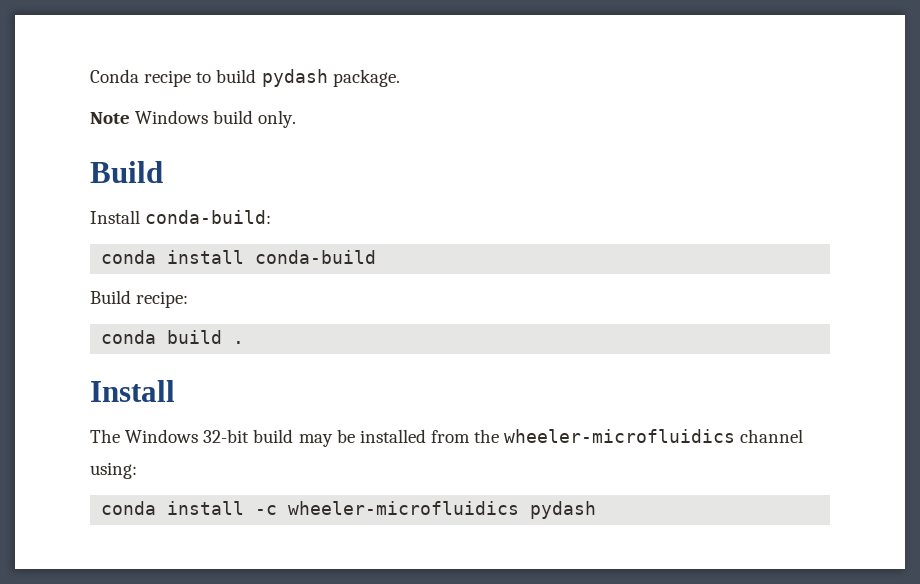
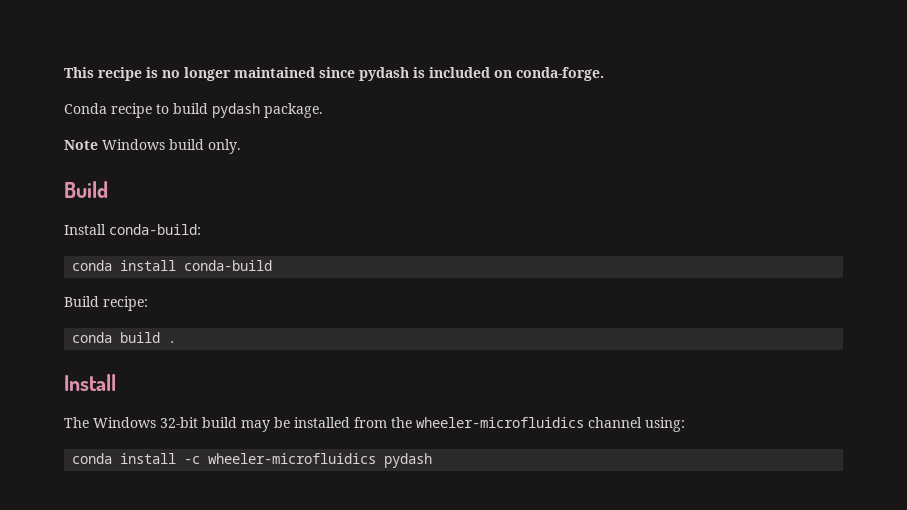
(90, 76) none -> [64,67,604,81] This recipe is no longer maintained since pydash is included on conda-forge. //

